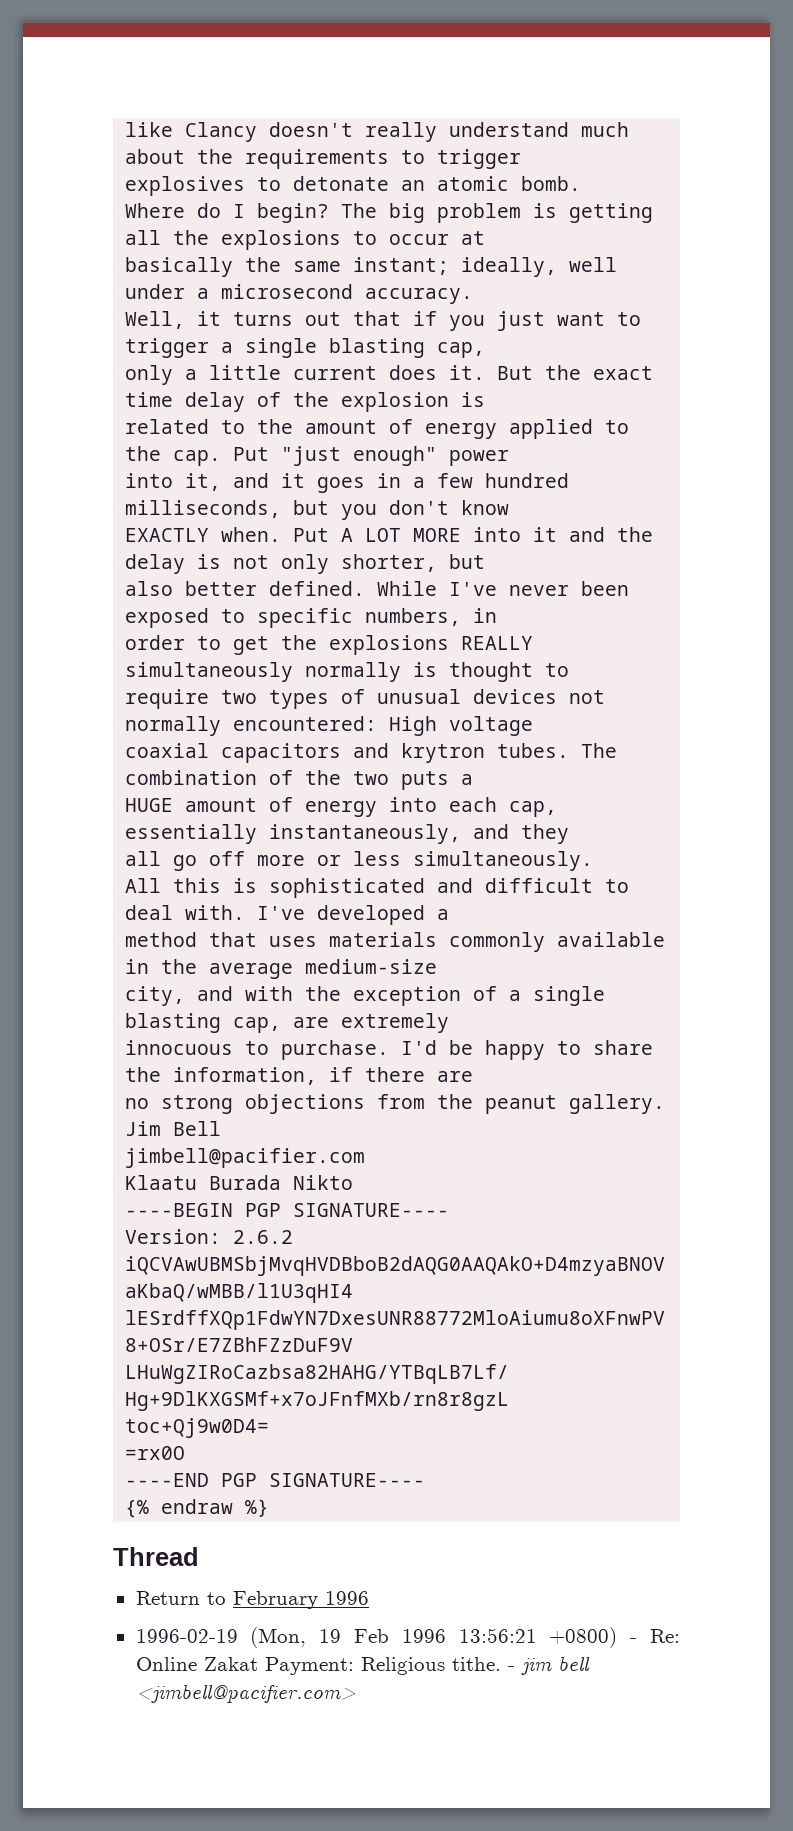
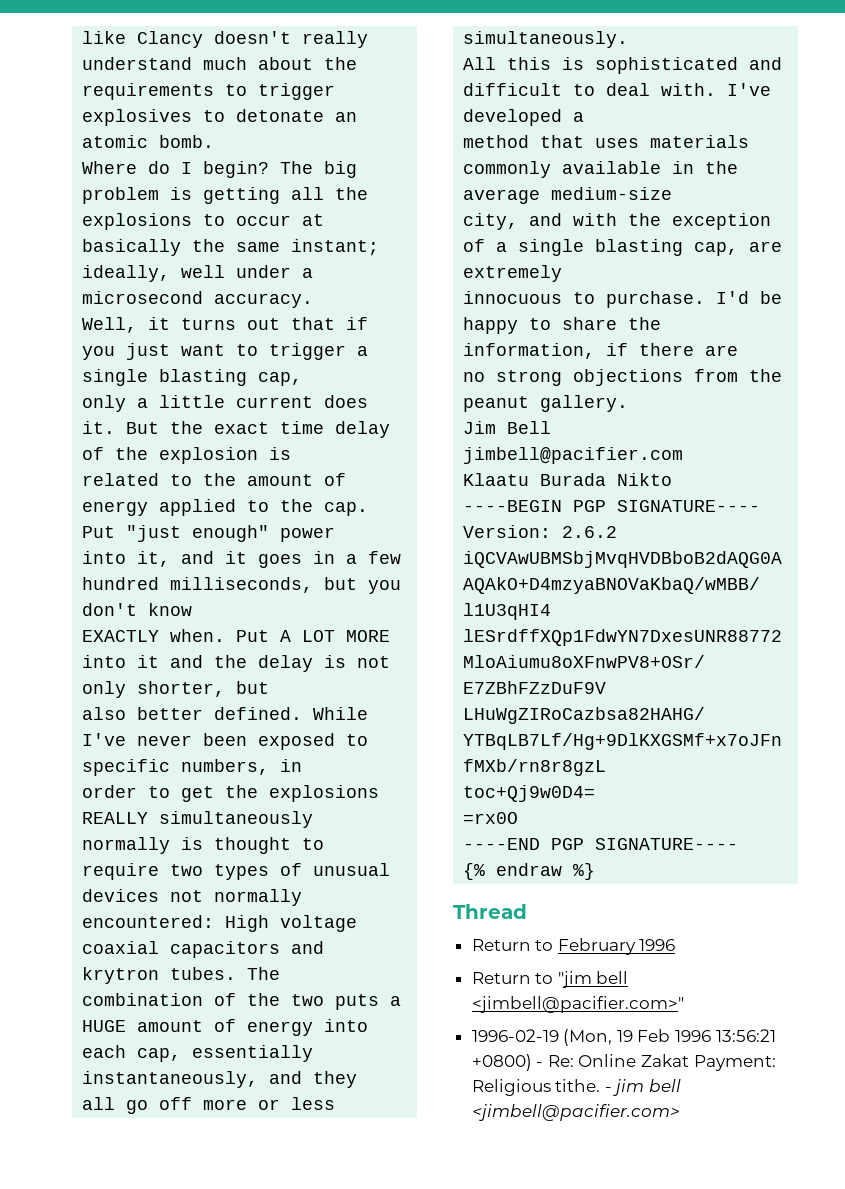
(369, 1598) none -> [471,971,629,988] [471,996,684,1013] // Return to "jim bell <jimbell@pacifier.com>"

